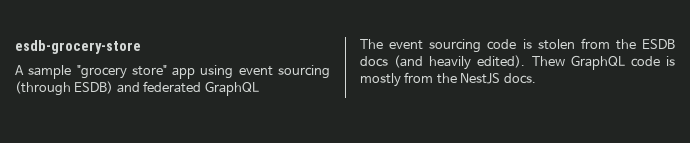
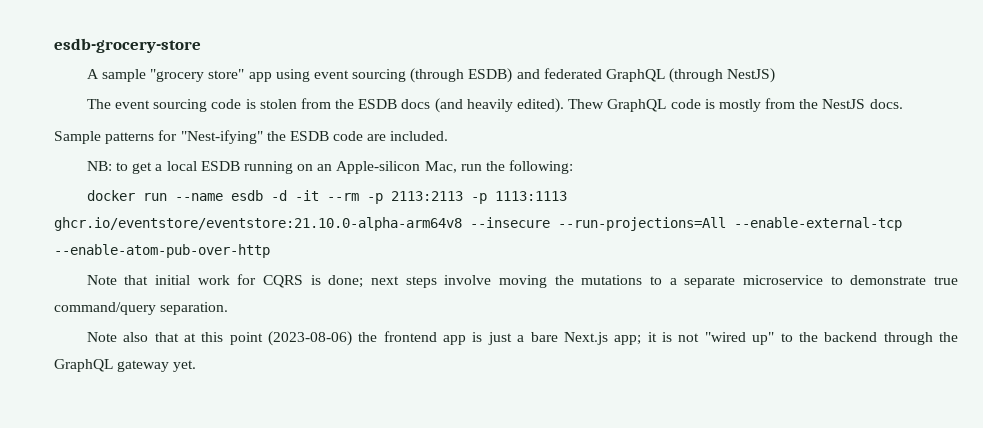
(259, 88) none -> [669,68,776,83] (through NestJS)
(536, 78) none -> [54,130,449,144] [86,160,574,174] [86,190,567,204] [54,217,902,231] [54,244,270,258] [86,274,958,288] [54,302,229,315] [86,331,958,346] [54,359,197,372] // Sample patterns for "Nest-ifying" the ESDB code are included. // NB: to get a local ESDB running on an Apple-silicon Mac, run the following: // docker run --name esdb -d -it --rm -p 2113:2113 -p 1113:1113 ghcr.io/eventstore/eventstore:21.10.0-alpha-arm64v8 --insecure --run-projections=All --enable-external-tcp --enable-atom-pub-over-http // Note that initial work for CQRS is done; next steps involve moving the mutations to a separate microservice to demonstrate true command/query separation. // Note also that at this point (2023-08-06) the frontend app is just a bare Next.js app; it is not "wired up" to the backend through the GraphQL gateway yet.

